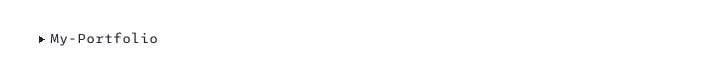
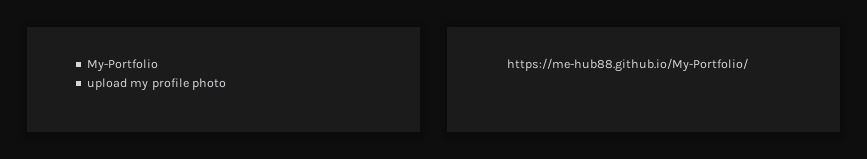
(159, 39) none -> [86,78,226,91] [506,58,748,72] // upload my profile photo https://me-hub88.github.io/My-Portfolio/

